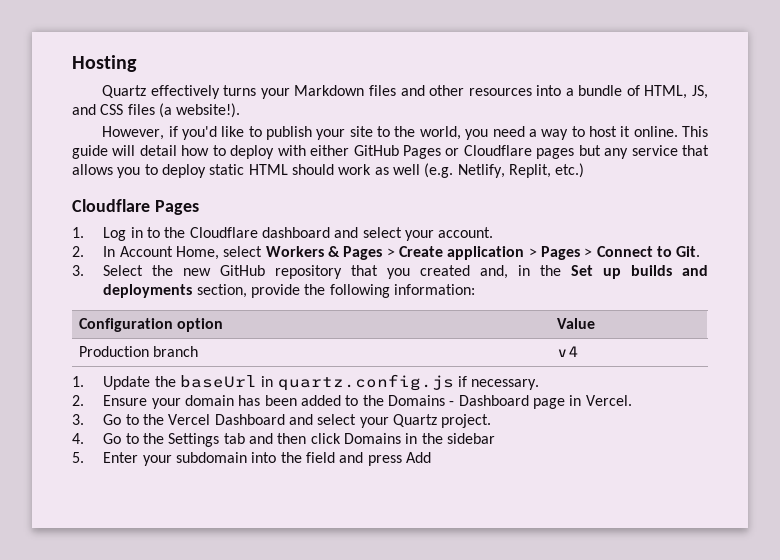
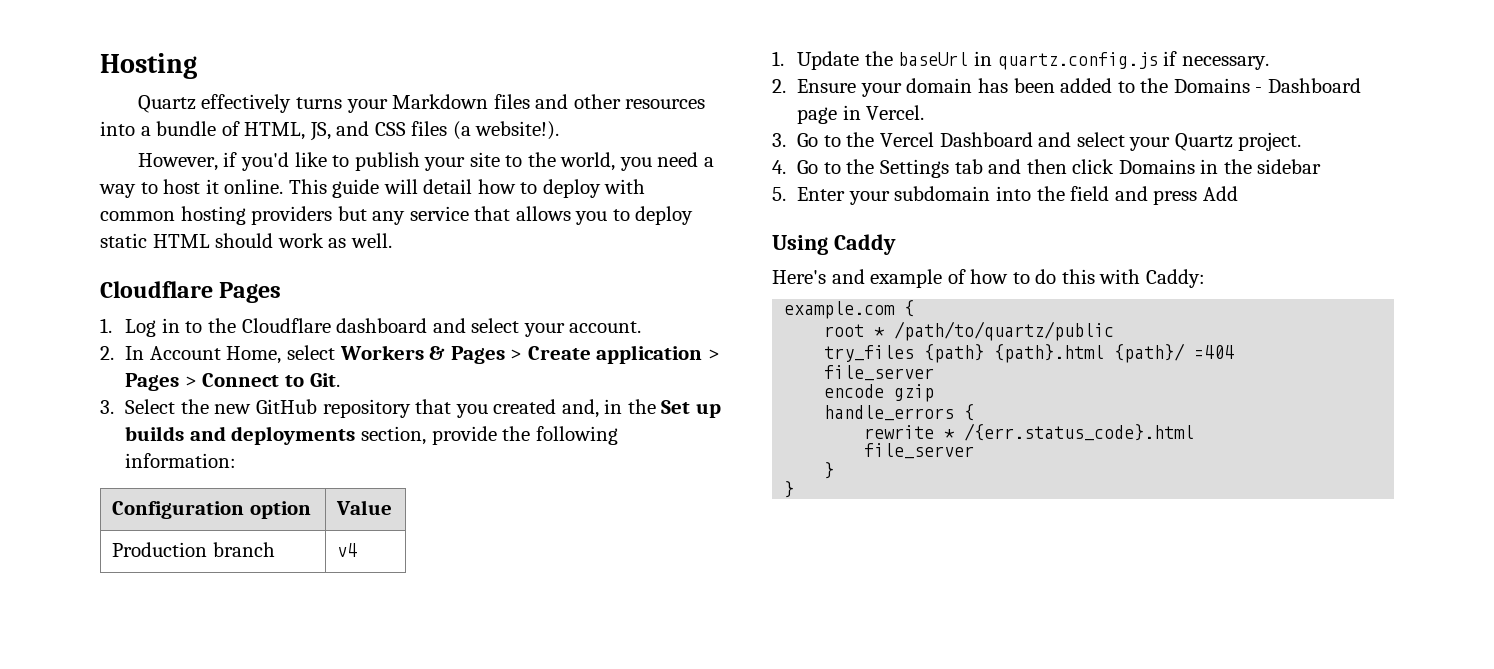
[310,145,575,159] either GitHub Pages or Cloudflare pages -> [100,206,333,225] common hosting providers
[392,163,585,178] well (e.g. Netlify, Replit, etc.) -> [350,233,392,248] well.
(431, 457) none -> [772,234,896,255] [772,269,1205,288] [784,300,915,319] [824,321,1115,341] [824,343,1235,363] [824,365,935,381] [824,384,935,402] [824,404,975,421] [864,423,1195,441] [864,443,975,459] [824,462,835,479] [784,481,795,498] // Using Caddy // Here's and example of how to do this with Caddy: // example.com { // root * /path/to/quartz/public // try_files {path} {path}.html {path}/ =404 // file_server // encode gzip // handle_errors { // rewrite * /{err.status_code}.html // file_server // } // }

